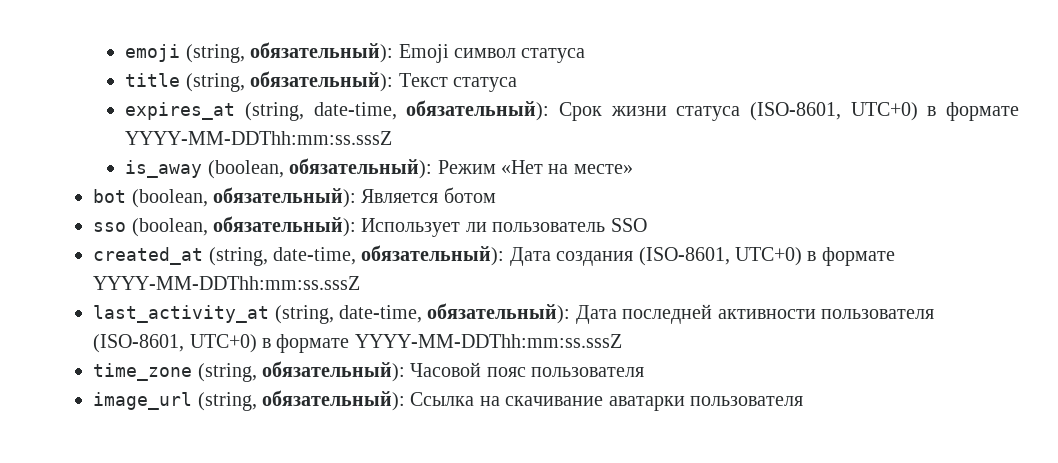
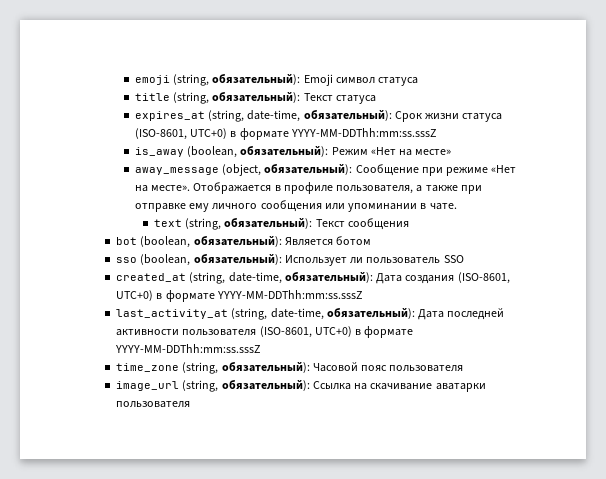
(633, 169) none -> [134,163,517,176] [134,182,482,194] [134,200,457,212] [153,217,409,230] // away_message (object, обязательный): Сообщение при режиме «Нет на месте». Отображается в профиле пользователя, а также при отправке ему личного сообщения или упоминании в чате. // text (string, обязательный): Текст сообщения

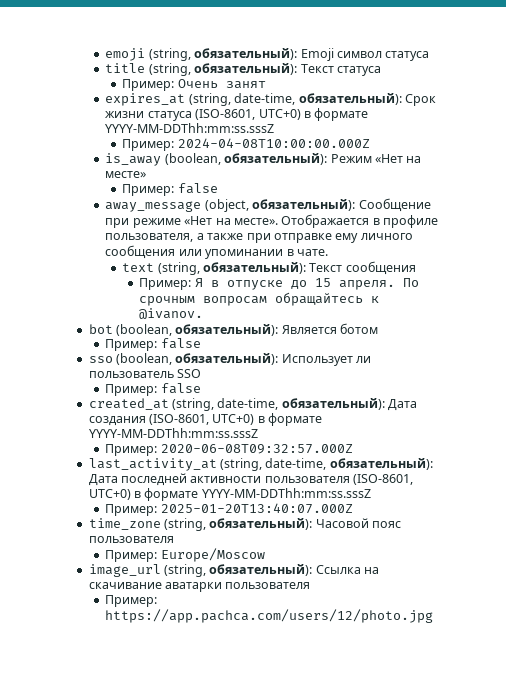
(376, 99) none -> [122,79,266,91] // Пример: Очень занят
(436, 132) none -> [122,138,370,151] // Пример: 2024-04-08T10:00:00.000Z
(452, 152) none -> [122,183,218,196] // Пример: false
(409, 224) none -> [139,278,419,290] [139,292,380,306] [139,308,204,319] // Пример: Я в отпуске до 15 апреля. По срочным вопросам обращайтесь к @ivanov.
(372, 240) none -> [105,338,201,351] // Пример: false
(464, 259) none -> [105,383,201,396] // Пример: false
(362, 294) none -> [105,444,353,456] // Пример: 2020-06-08T09:32:57.000Z
(261, 348) none -> [105,503,353,516] // Пример: 2025-01-20T13:40:07.000Z
(464, 368) none -> [105,548,265,562] // Пример: Europe/Moscow
(191, 404) none -> [105,595,158,607] [105,609,434,623] // Пример: https://app.pachca.com/users/12/photo.jpg

